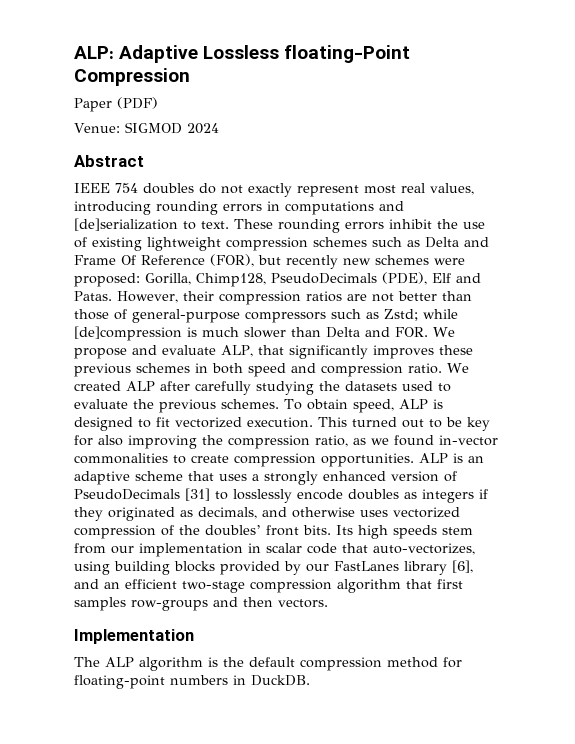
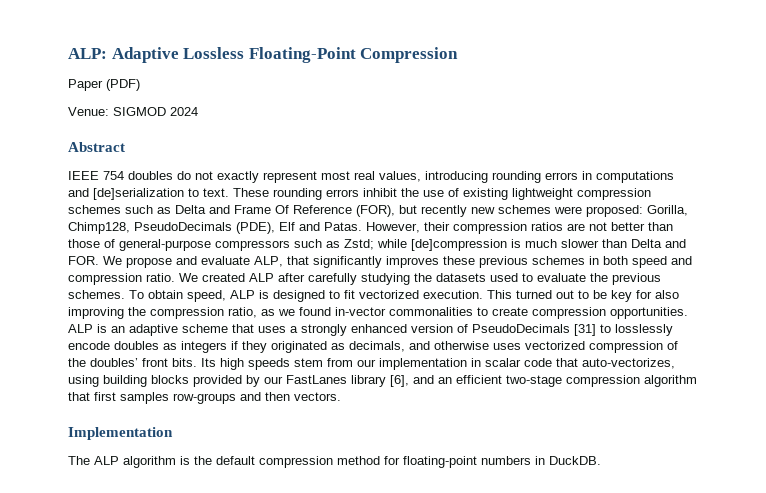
[284,45,411,63] floating-Point -> [248,47,356,63] Floating-Point

